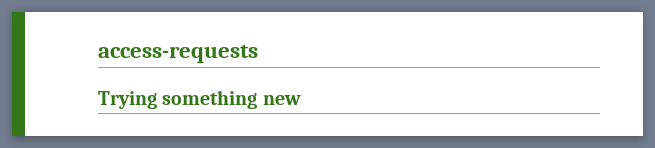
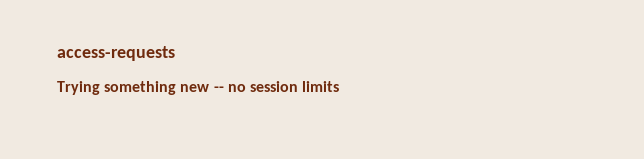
(301, 100) none -> [213,81,340,92] -- no session limits

